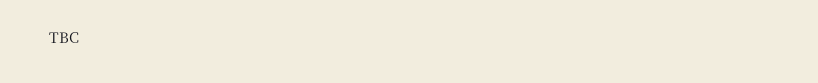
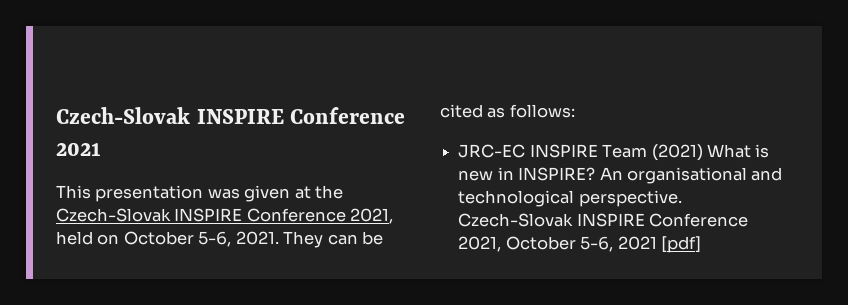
[49,32,79,43] TBC -> [56,107,406,124] [56,142,101,156] [56,185,344,202] [56,208,394,224] [56,231,384,248] [440,104,575,118] [458,144,770,161] [458,167,783,184] [458,190,682,207] [458,213,749,227] [458,236,701,253] Czech-Slovak INSPIRE Conference 2021 // This presentation was given at the Czech-Slovak INSPIRE Conference 2021, held on October 5-6, 2021. They can be cited as follows: // JRC-EC INSPIRE Team (2021) What is new in INSPIRE? An organisational and technological perspective. Czech-Slovak INSPIRE Conference 2021, October 5-6, 2021 [pdf]

